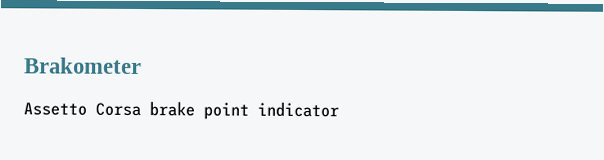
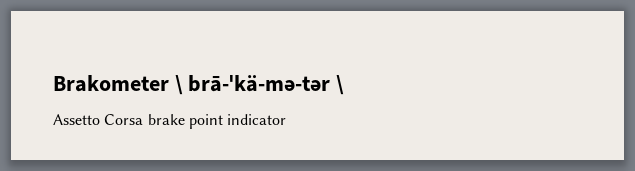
(142, 66) none -> [174,75,344,95] \ brā-ˈkä-mə-tər \

